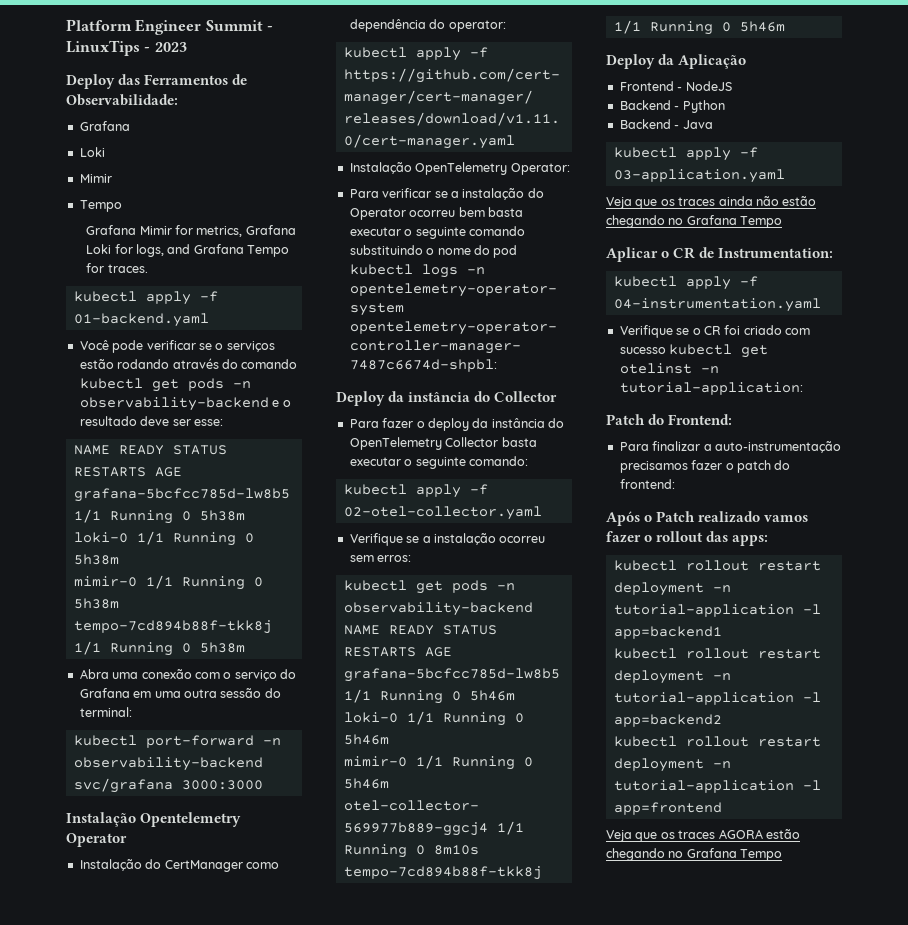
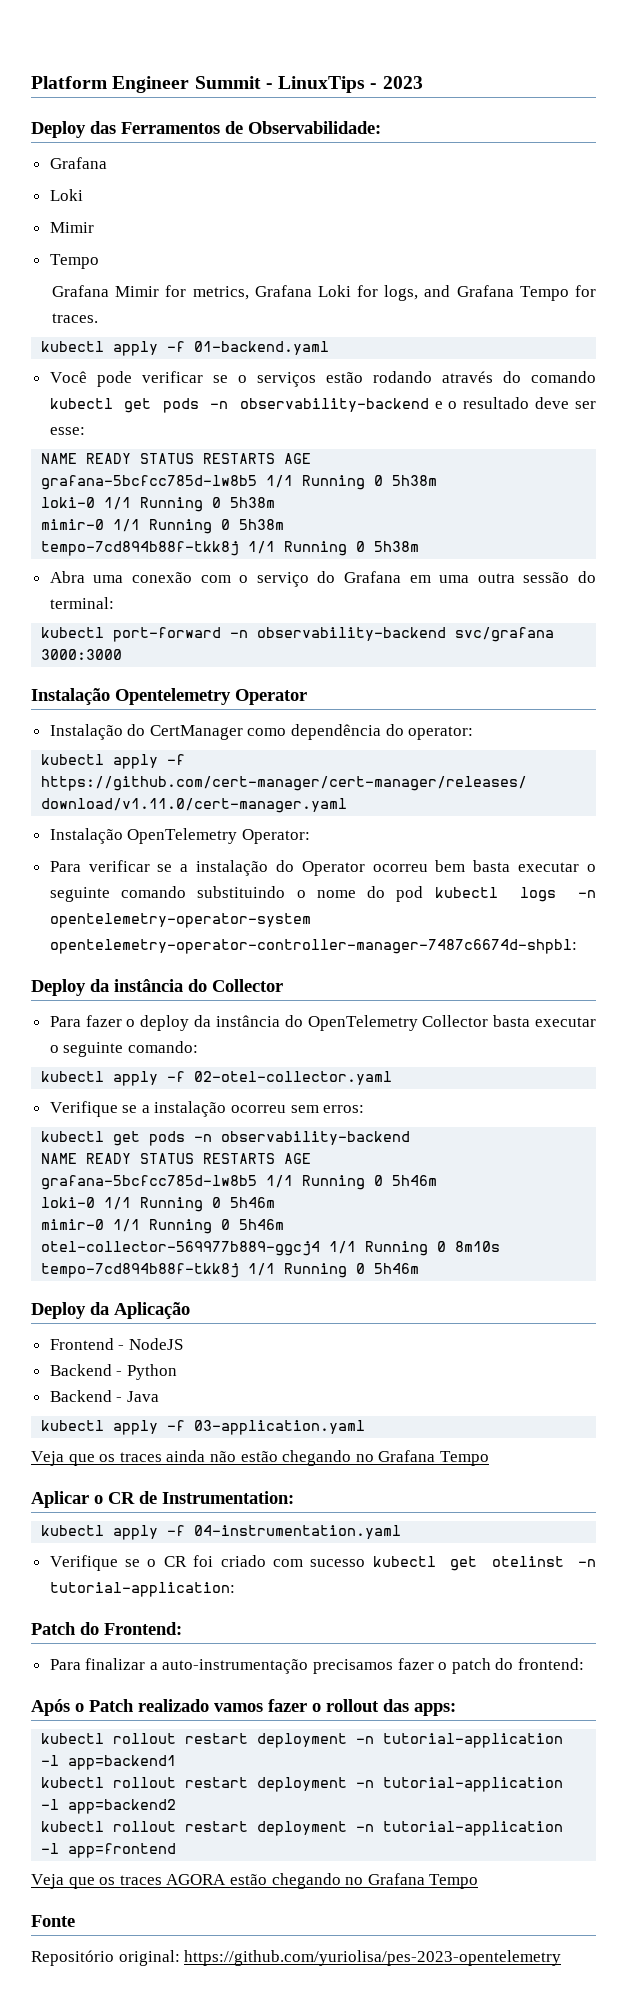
(783, 855) none -> [31,1915,75,1927] [31,1950,562,1966] // Fonte // Repositório original: https://github.com/yuriolisa/pes-2023-opentelemetry

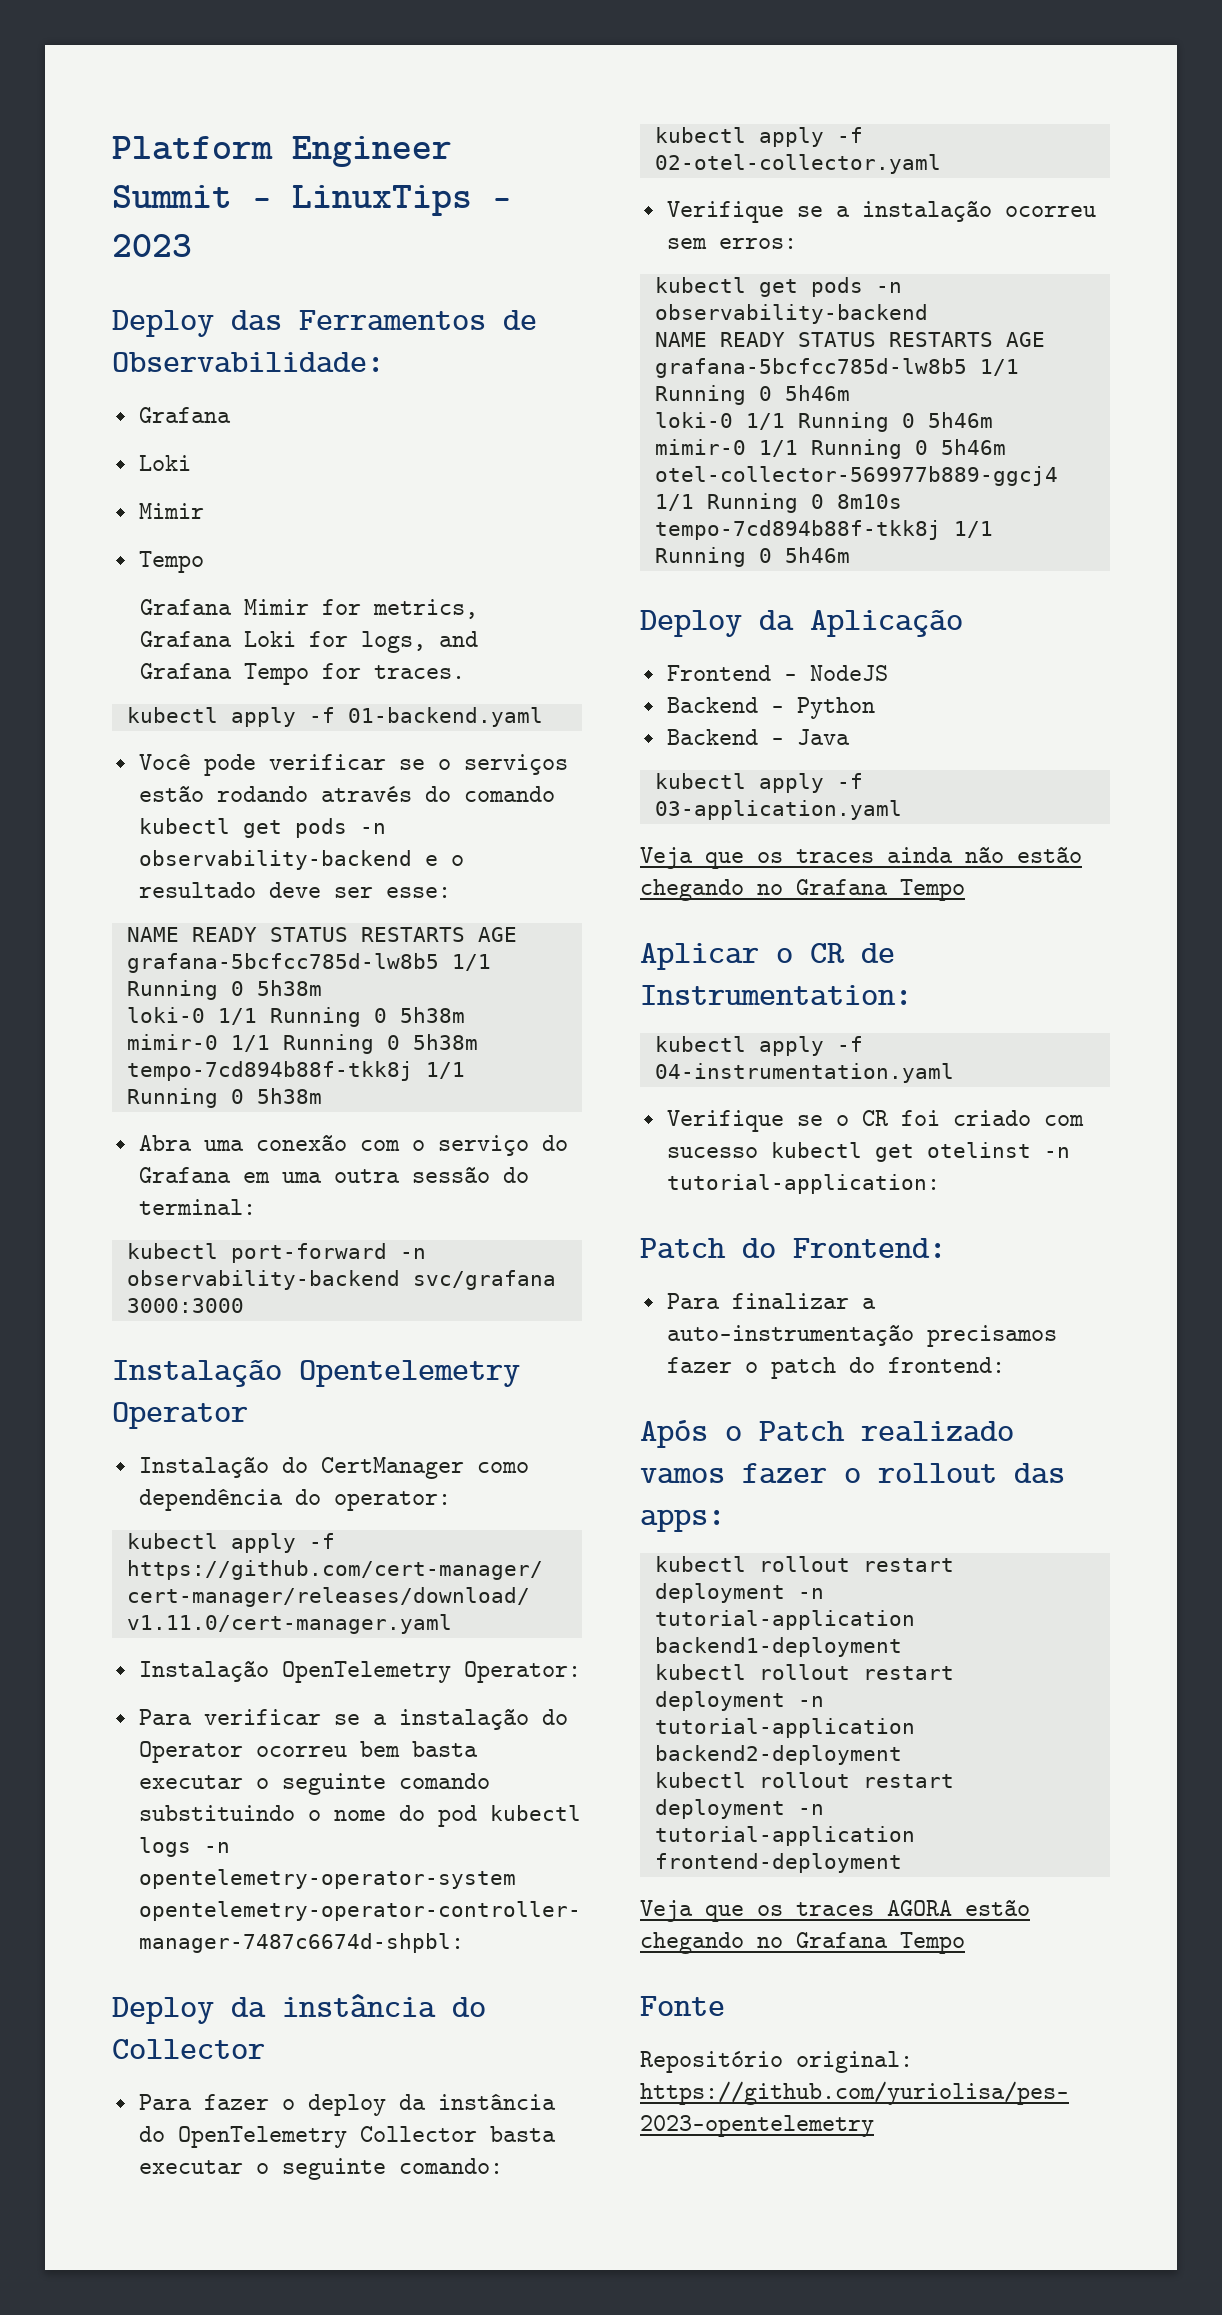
[41,1755,177,1770] [41,1777,564,1792] [41,1799,177,1814] [41,1821,564,1836] [41,1843,177,1858] -l app=backend1 // kubectl rollout restart deployment -n tutorial-application -l app=backend2 // kubectl rollout restart deployment -n tutorial-application -l app=frontend -> [654,1637,902,1657] [654,1664,954,1680] [654,1691,824,1711] [654,1718,915,1738] [654,1745,902,1765] [654,1772,954,1788] [654,1799,824,1819] [654,1826,915,1846] [654,1853,902,1873] backend1-deployment // kubectl rollout restart deployment -n tutorial-application backend2-deployment // kubectl rollout restart deployment -n tutorial-application frontend-deployment

